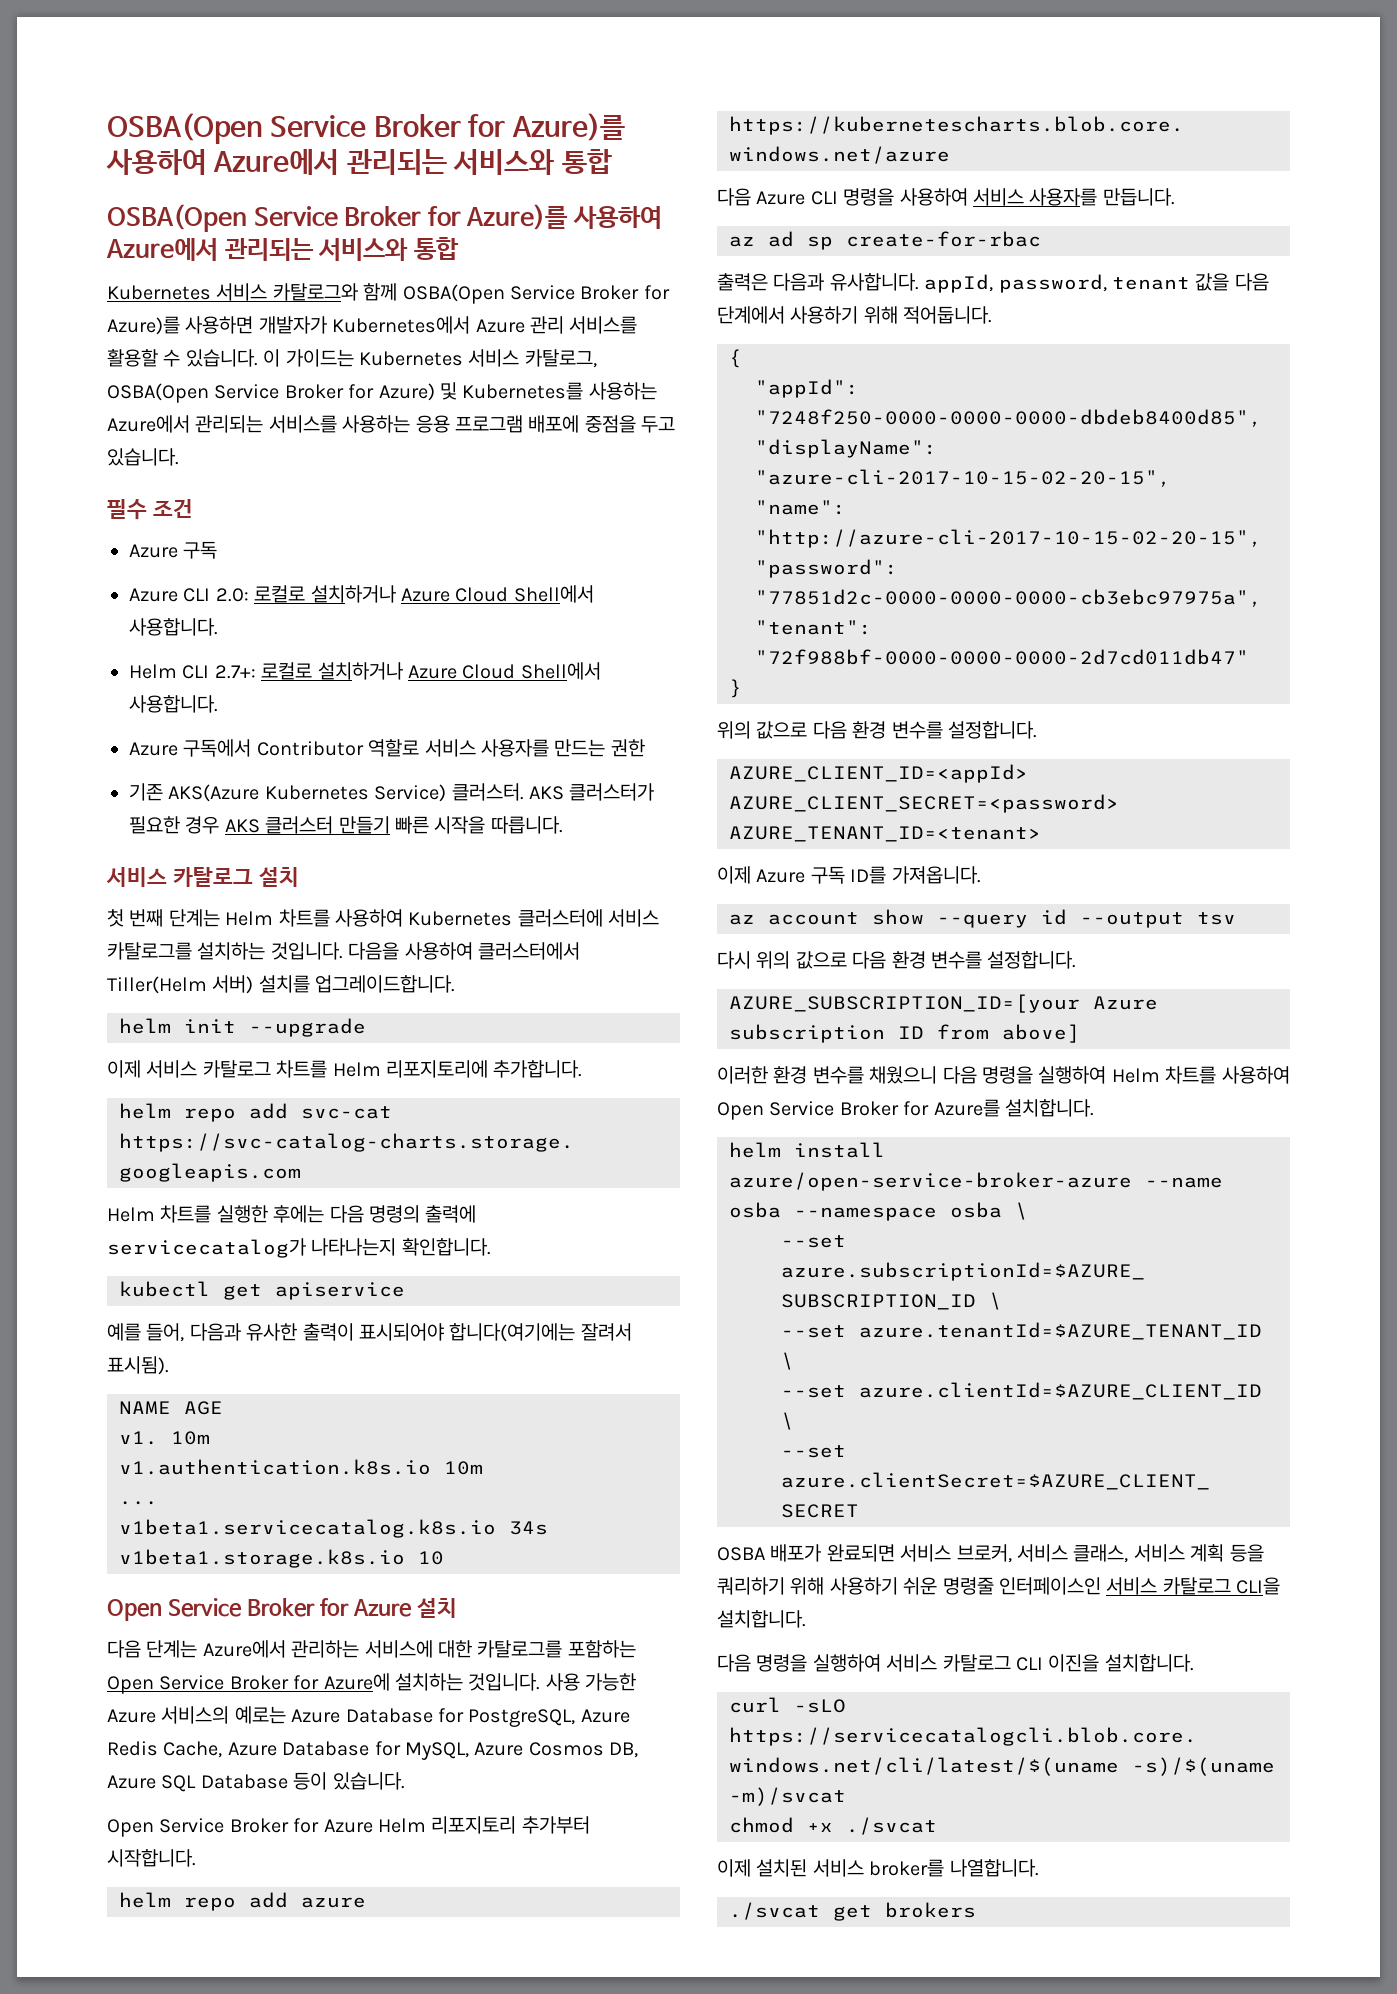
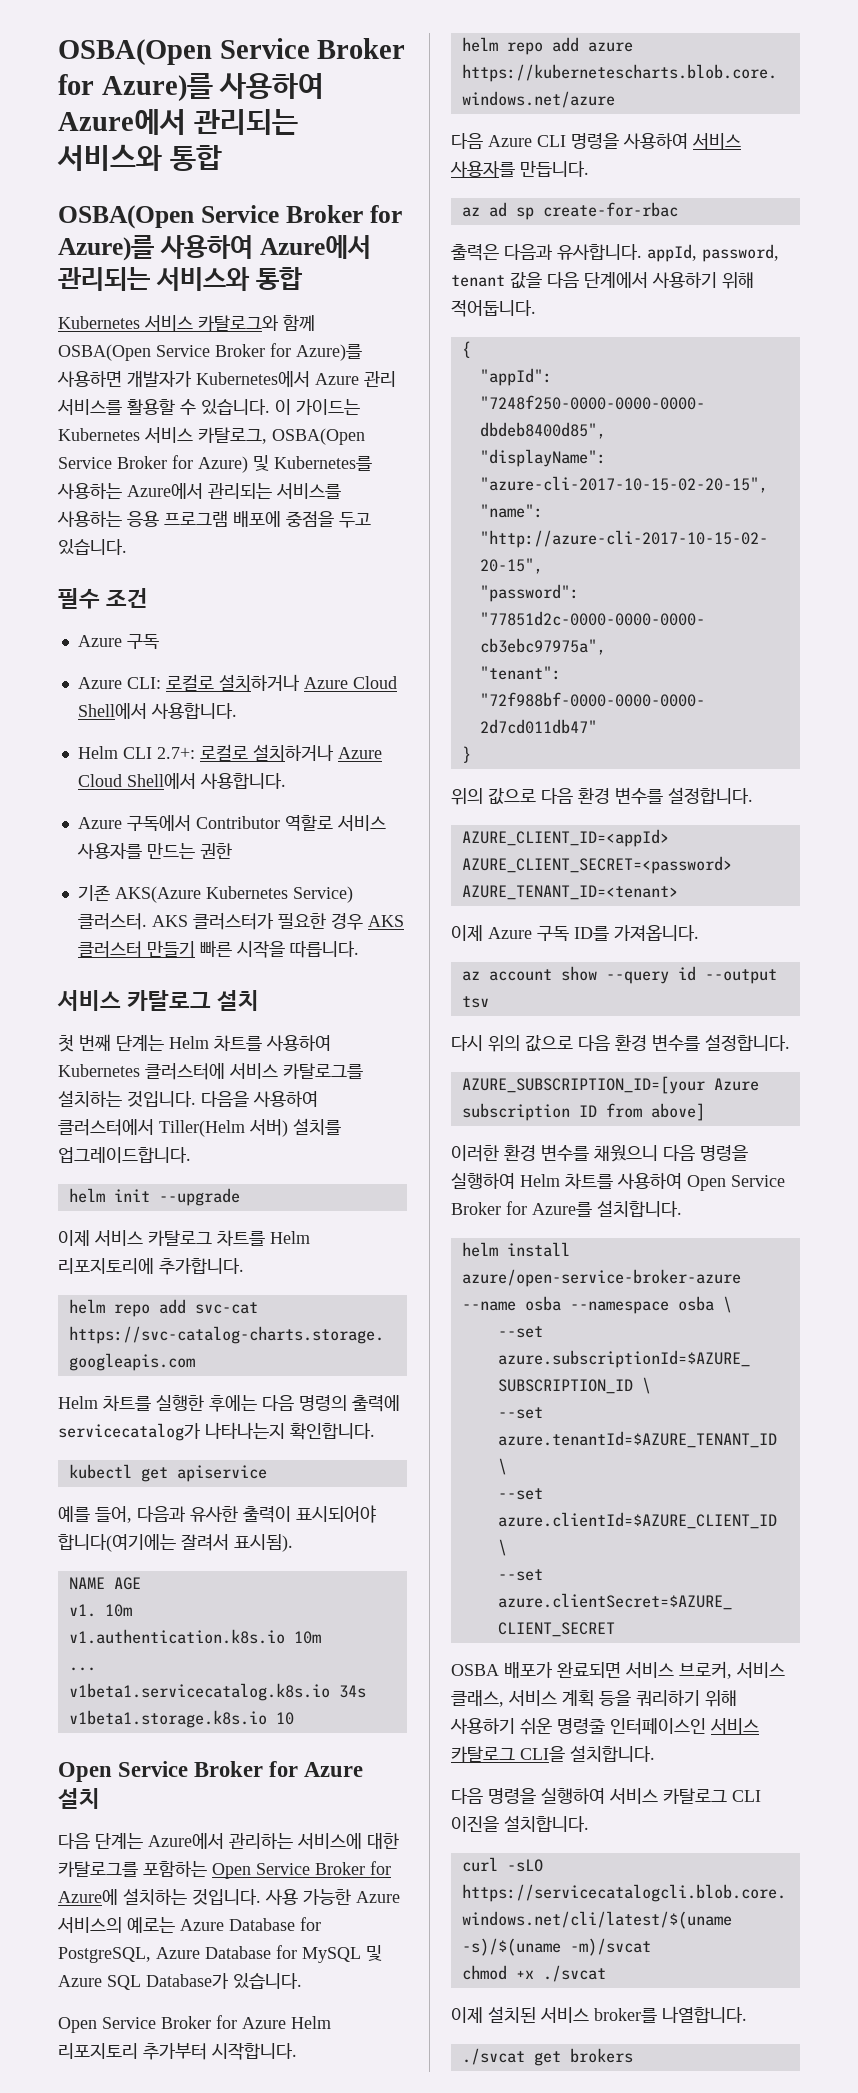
[183,588,249,602] CLI 2.0: -> [126,677,161,689] CLI:
[107,1741,639,1760] [107,1772,328,1792] Redis Cache, Azure Database for MySQL, Azure Cosmos DB, Azure SQL Database 등이 -> [205,1945,382,1963] [58,1973,229,1990] Database for MySQL 및 Azure SQL Database가

